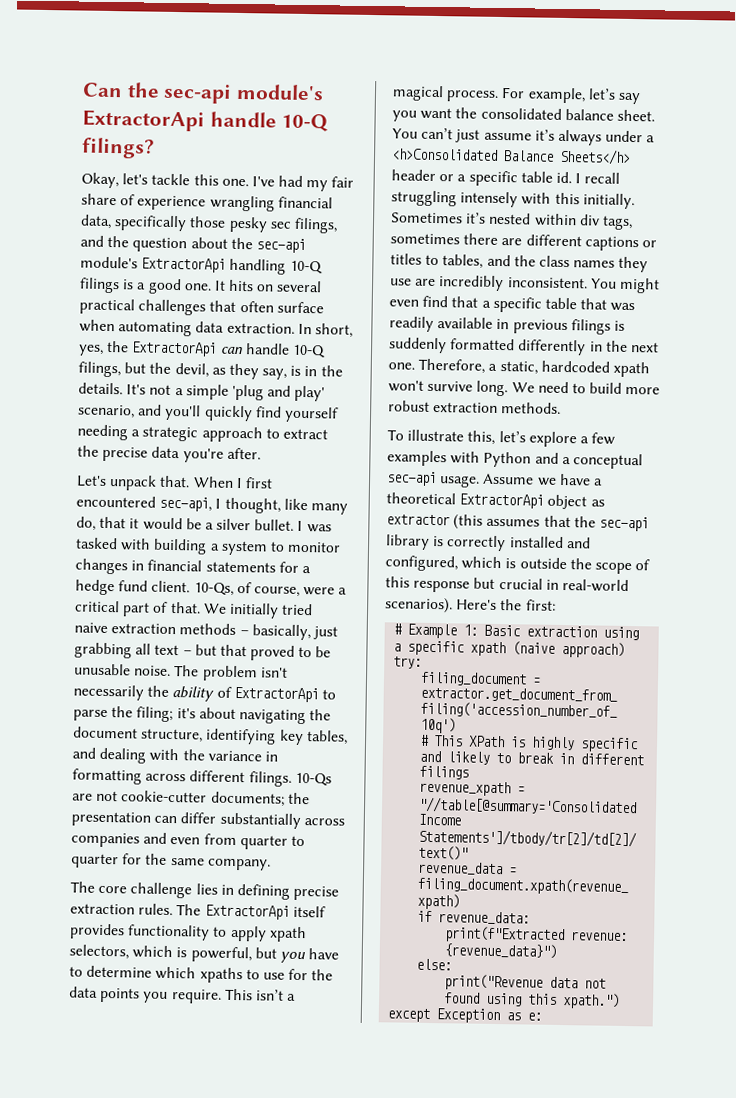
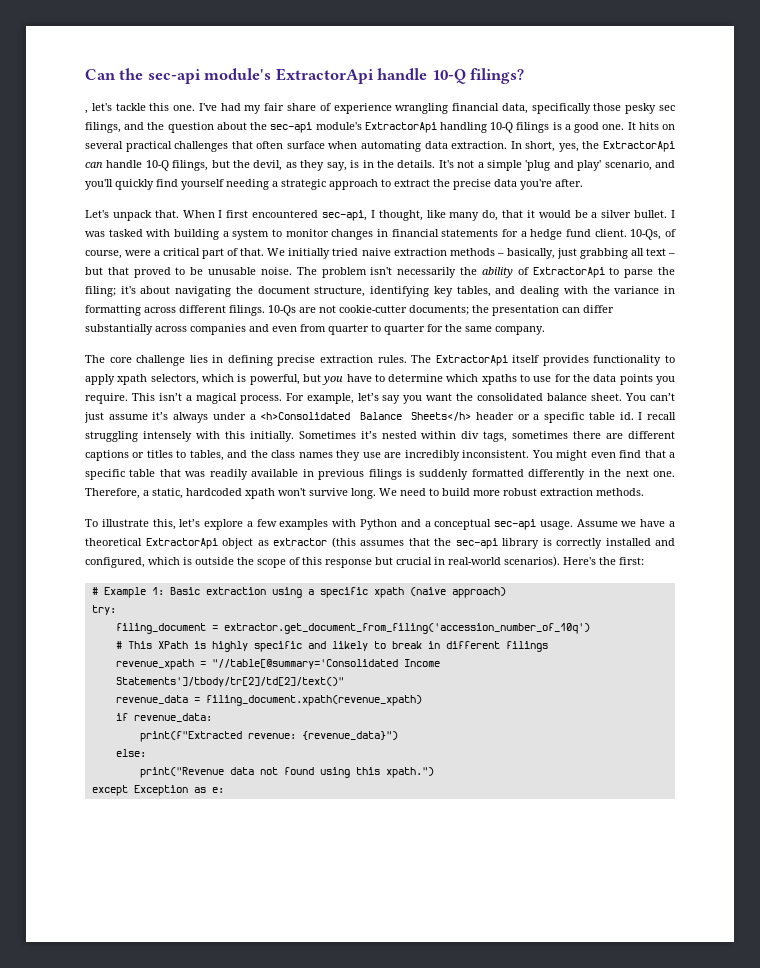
[81,172,119,189] Okay, -> [85,110,88,114] ,

